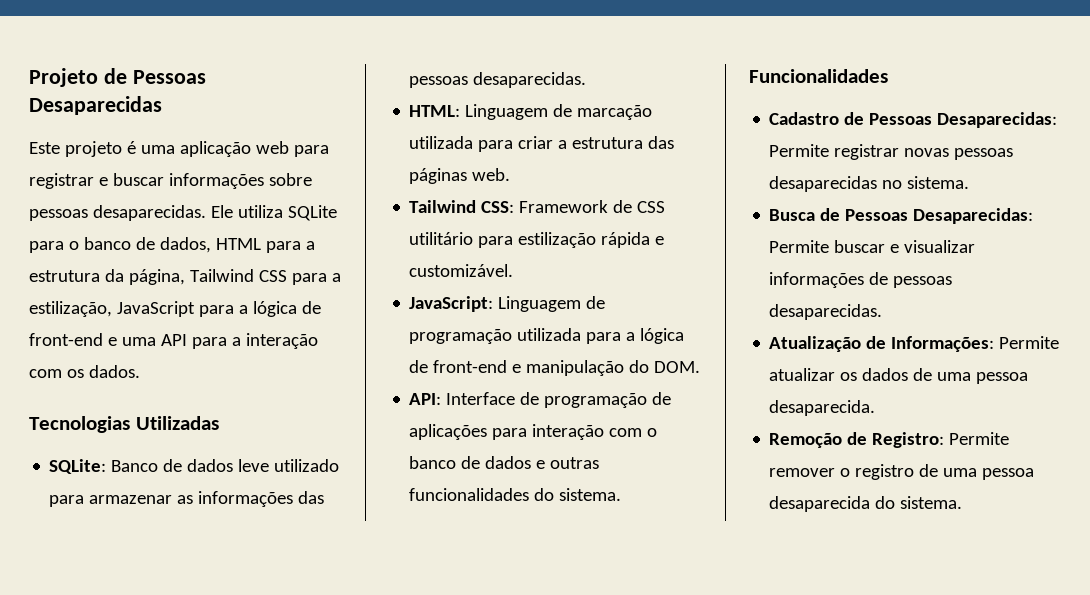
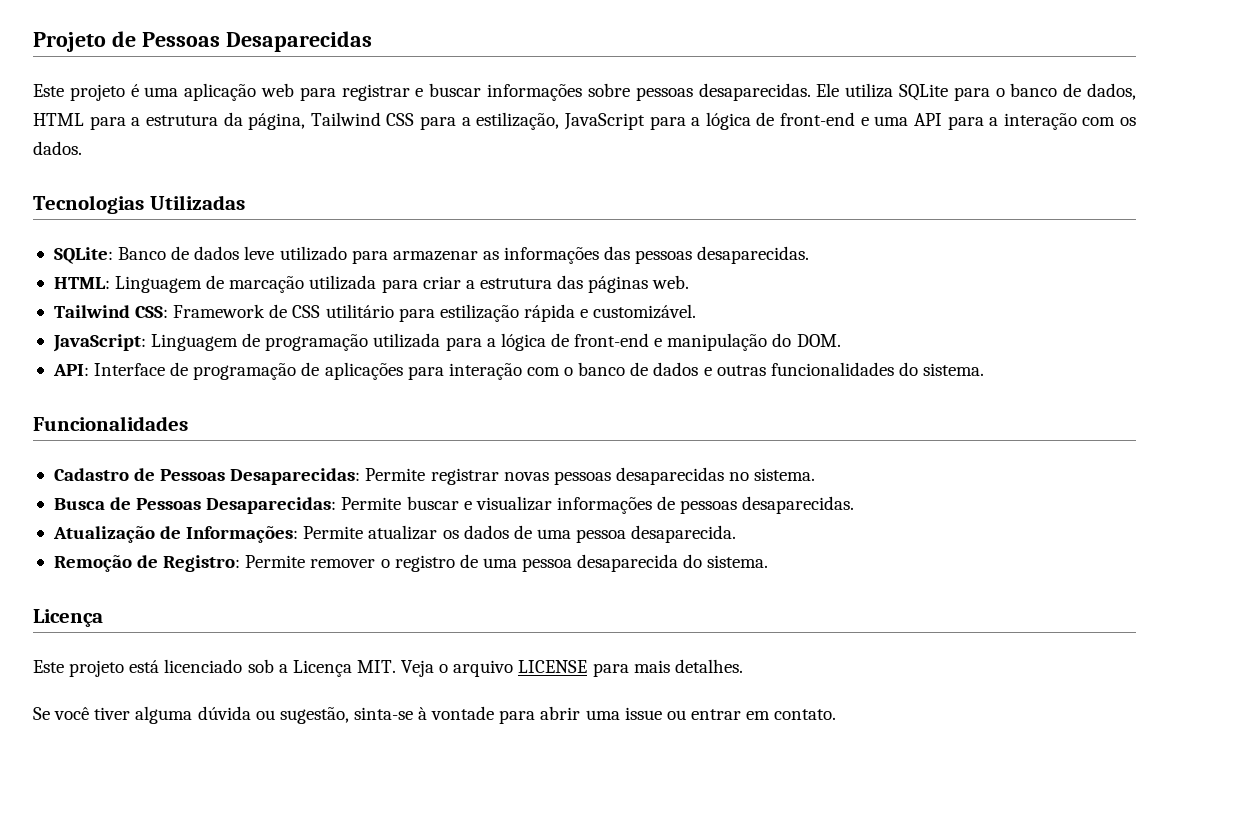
(963, 502) none -> [33,609,103,627] [33,659,743,677] [33,706,837,724] // Licença // Este projeto está licenciado sob a Licença MIT. Veja o arquivo LICENSE para mais detalhes. // Se você tiver alguma dúvida ou sugestão, sinta-se à vontade para abrir uma issue ou entrar em contato.

